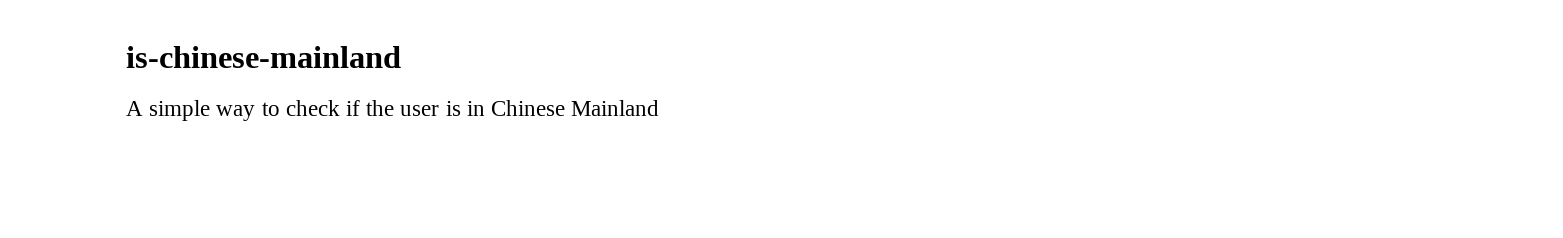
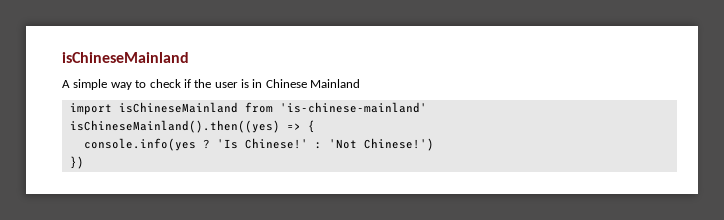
[126,46,401,68] is-chinese-mainland -> [62,52,189,63] isChineseMainland
(660, 108) none -> [69,102,427,115] [69,120,315,133] [83,138,434,151] [69,156,84,169] // import isChineseMainland from 'is-chinese-mainland' // isChineseMainland().then((yes) => { // console.info(yes ? 'Is Chinese!' : 'Not Chinese!') // })

